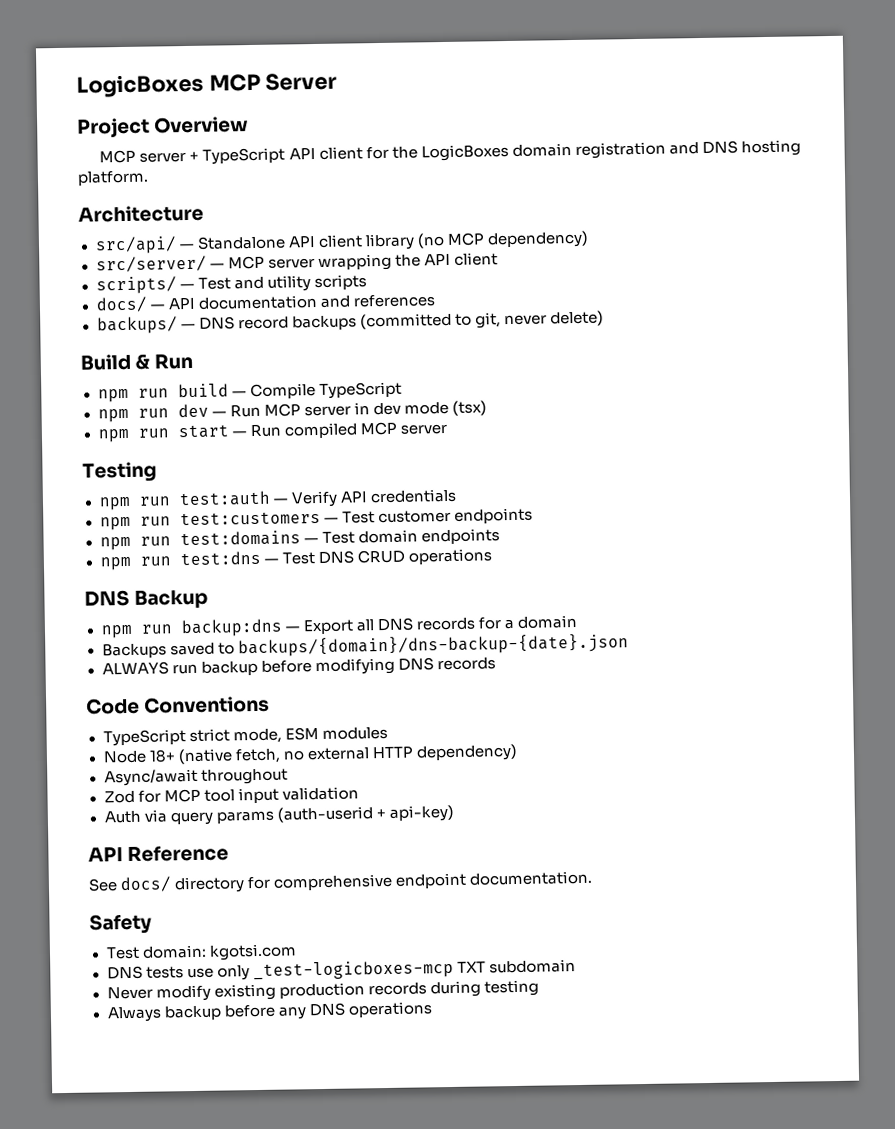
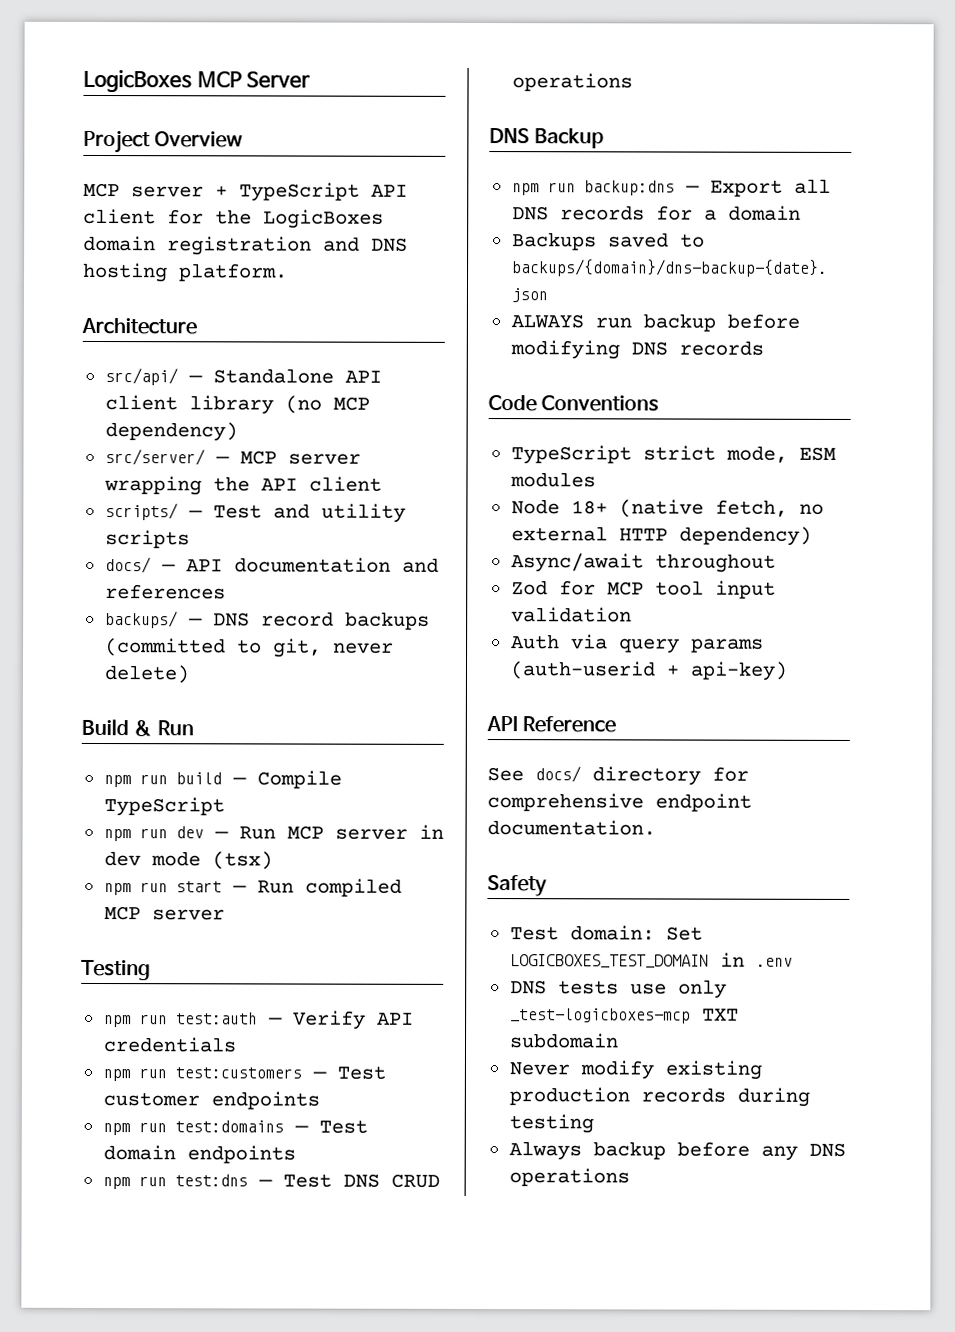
[208,943,297,961] kgotsi.com -> [665,926,703,941] [509,952,793,969] Set LOGICBOXES_TEST_DOMAIN in .env

